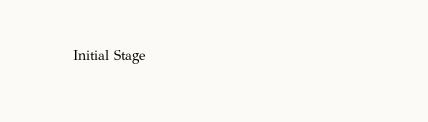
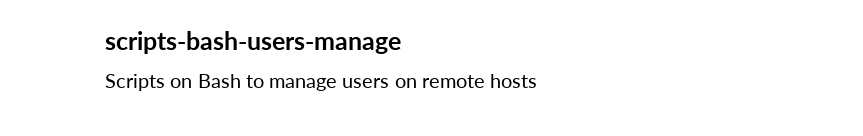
[73,49,146,64] Initial Stage -> [105,31,401,54] [105,74,538,91] scripts-bash-users-manage // Scripts on Bash to manage users on remote hosts

